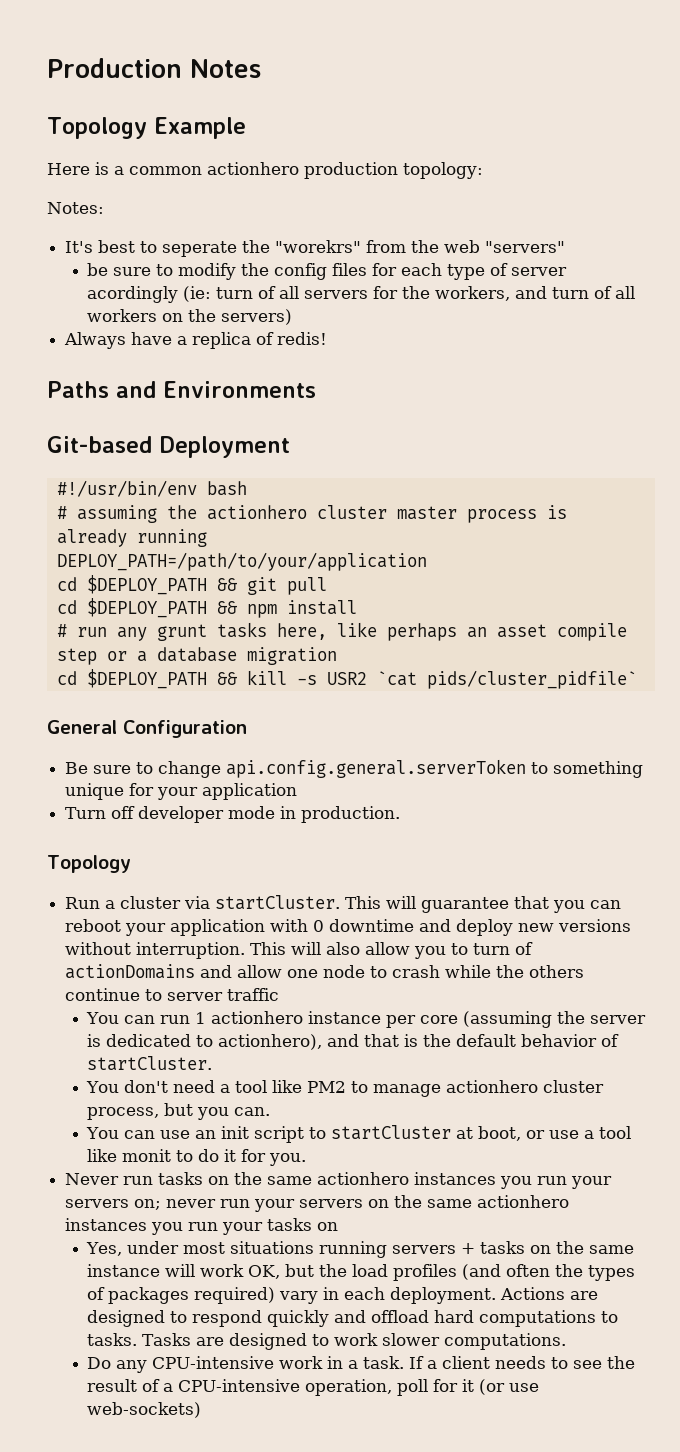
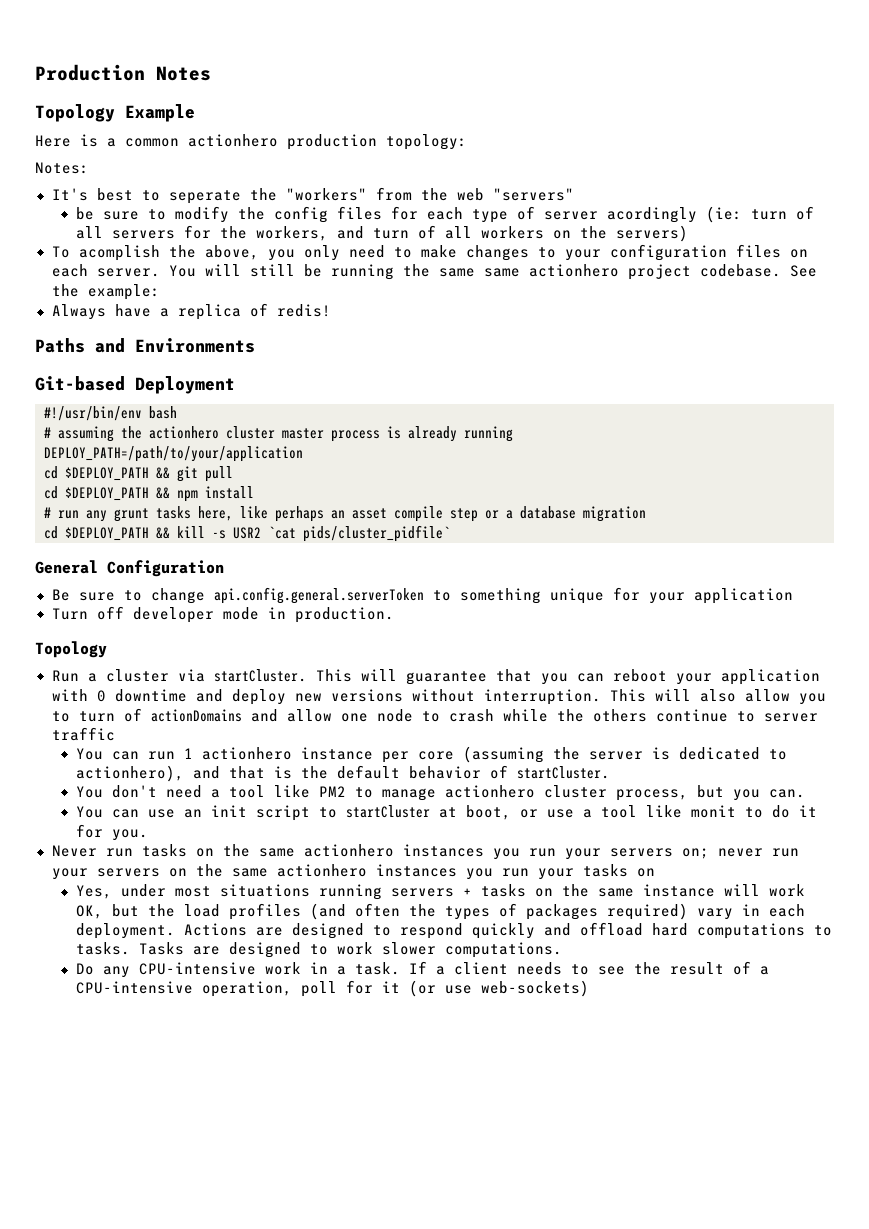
[275,240,362,253] "worekrs" -> [285,188,367,201] "workers"
(293, 317) none -> [51,244,808,261] [51,264,817,280] [51,284,160,300] // To acomplish the above, you only need to make changes to your configuration files on each server. You will still be running the same same actionhero project codebase. See the example:

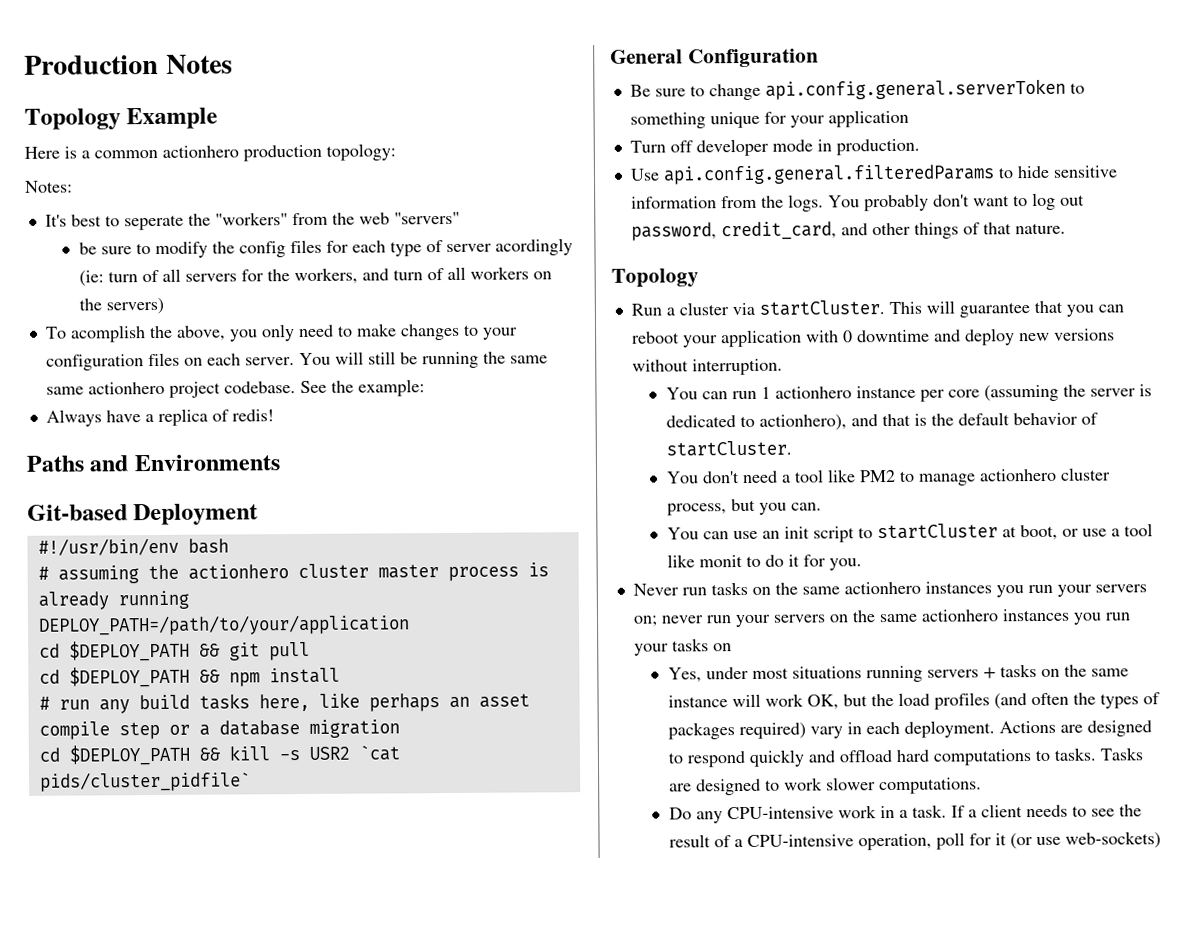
[114,508,149,522] grunt -> [138,694,190,710] build
(394, 615) none -> [629,164,1118,185] [630,192,1085,212] [630,221,1066,241] // Use api.config.general.filteredParams to hide sensitive information from the logs. You probably don't want to log out password, credit_card, and other things of that nature.
[609,689,826,705] [51,708,818,722] [51,727,115,741] This will also allow you to turn of actionDomains and allow one node to crash while the others continue to server traffic -> (783, 367) none

